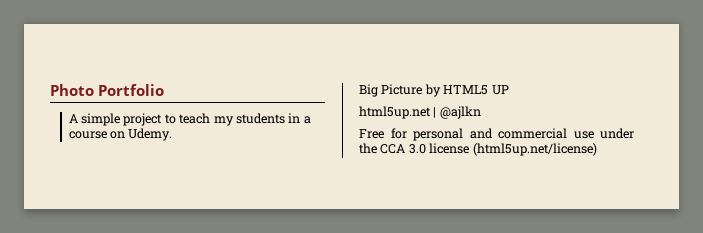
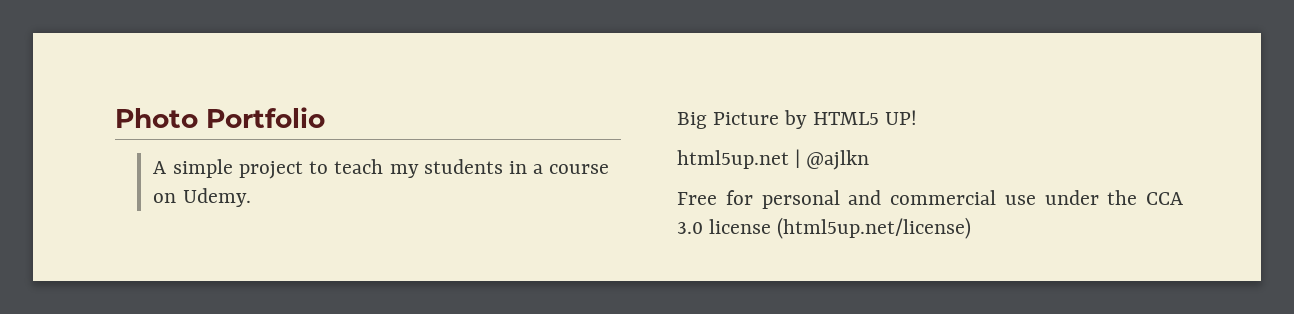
[491,85,509,95] UP -> [884,110,917,125] UP!

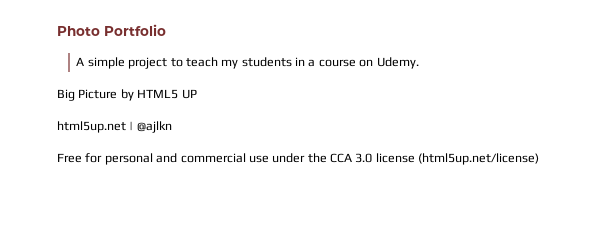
[884,110,917,125] UP! -> [181,89,197,99] UP

